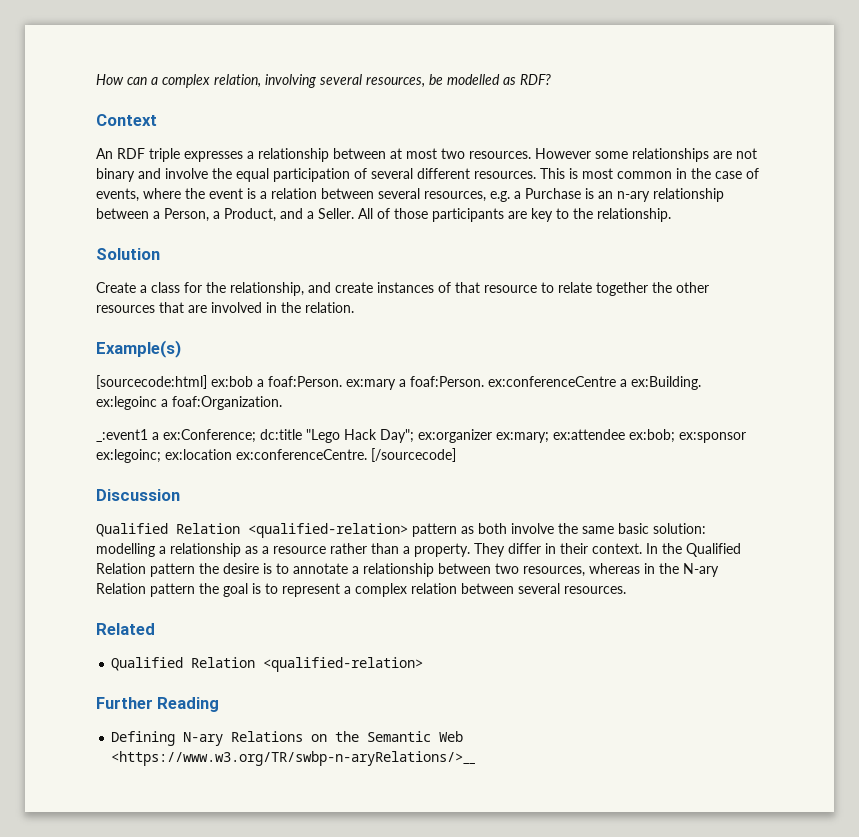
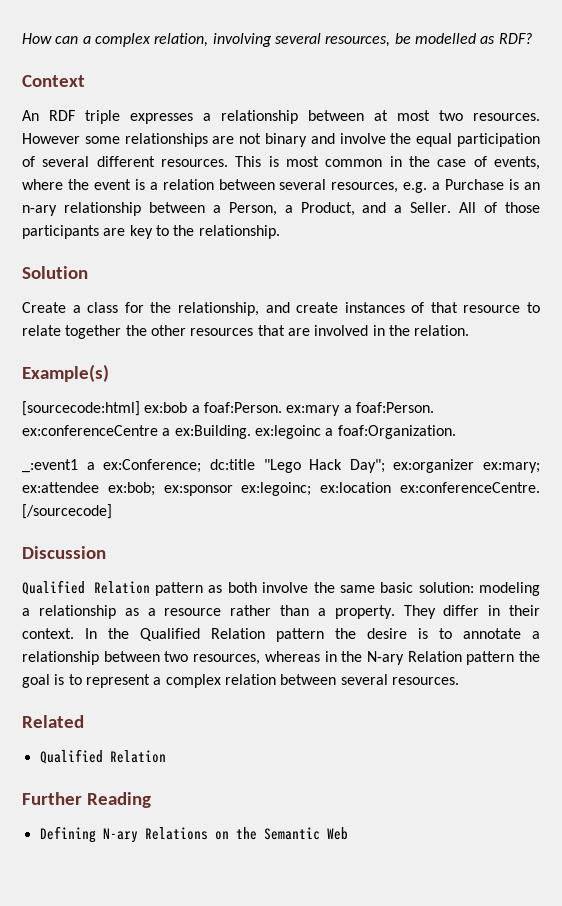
[248,523,408,538] <qualified-relation> -> (150, 587) none
[96,543,155,557] modelling -> [479,582,541,596] modeling
[263,657,424,672] <qualified-relation> -> (166, 756) none
[111,751,476,766] <https://www.w3.org/TR/swbp-n-aryRelations/>__ -> (348, 833) none

